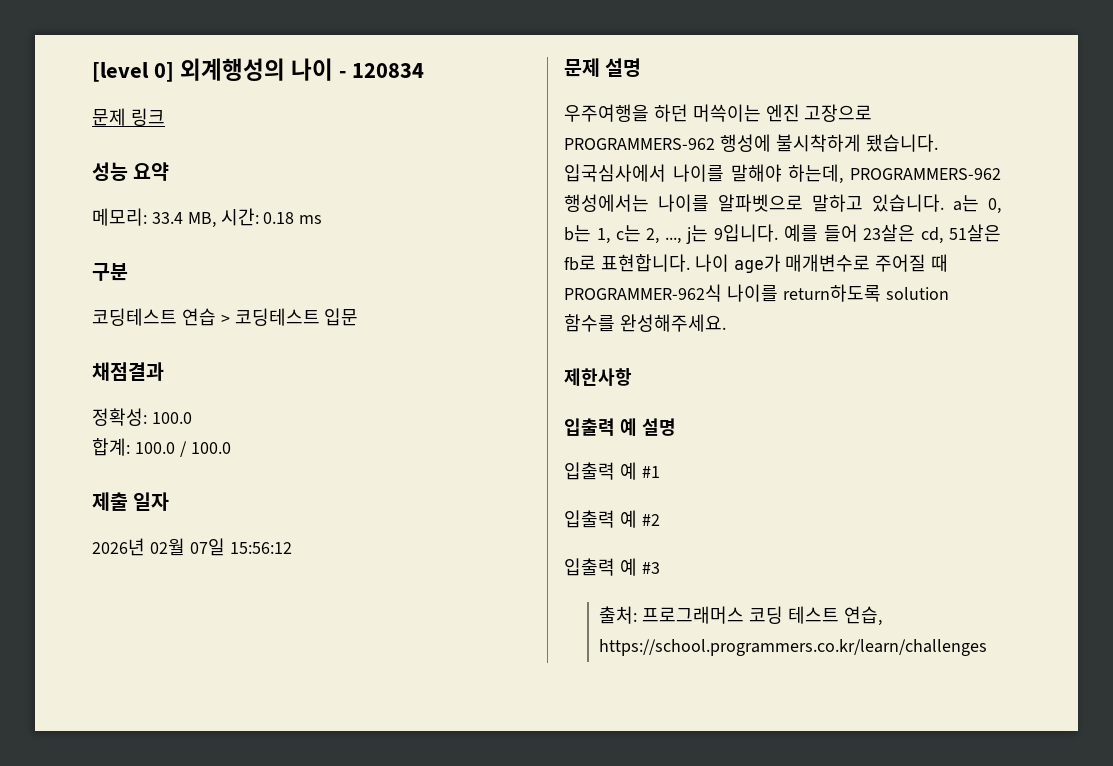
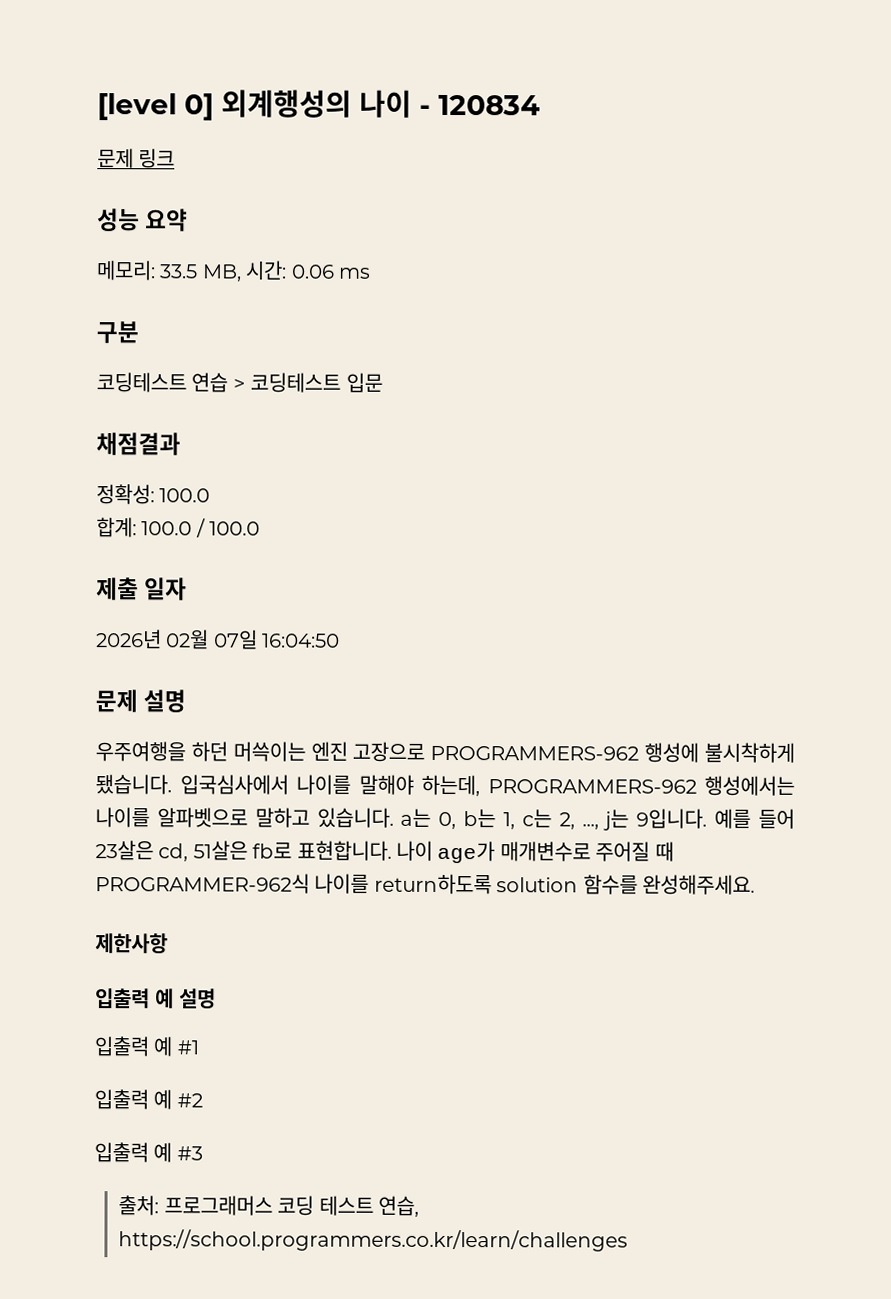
[151,212,183,224] 33.4 -> [159,264,199,279] 33.5
[263,212,295,224] 0.18 -> [290,264,335,279] 0.06
[229,542,292,554] 15:56:12 -> [262,633,341,648] 16:04:50

